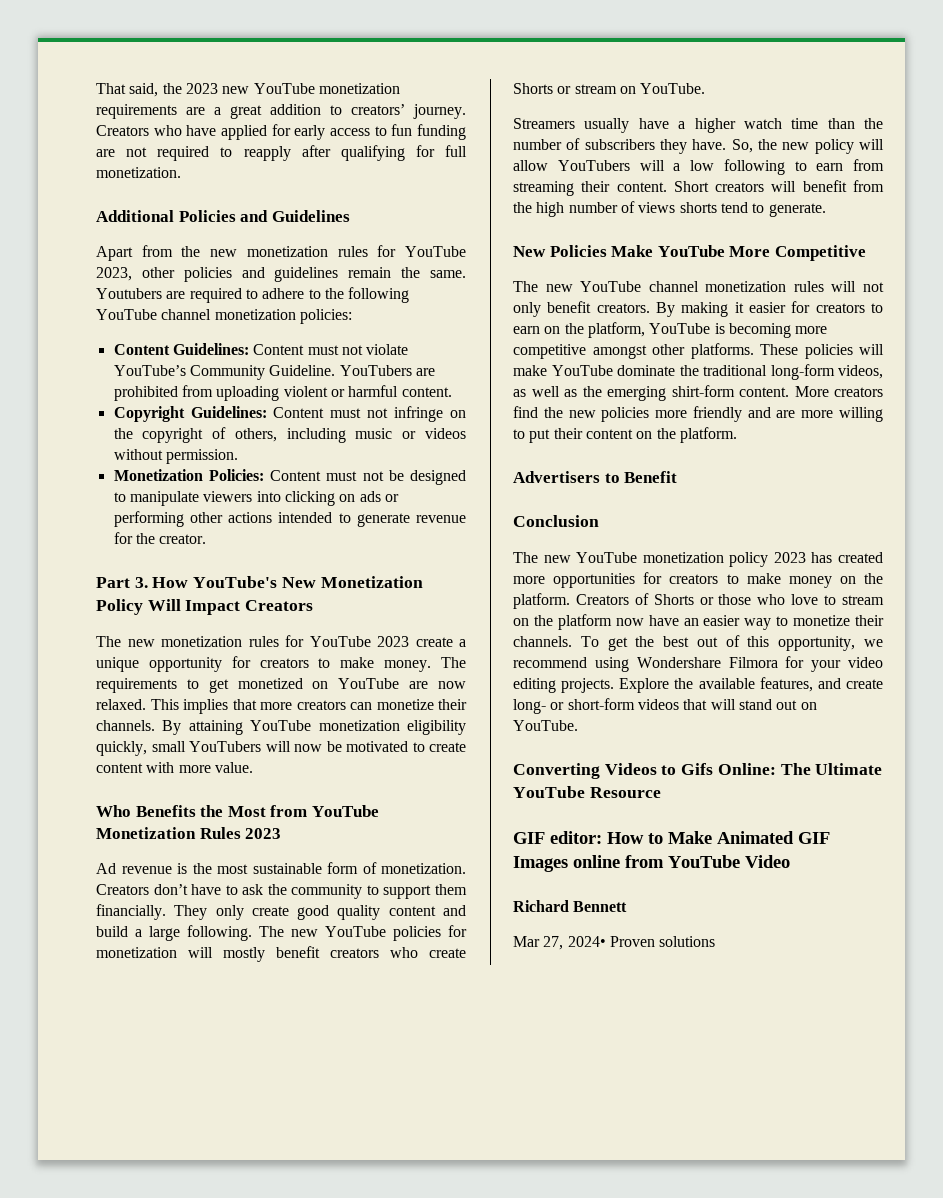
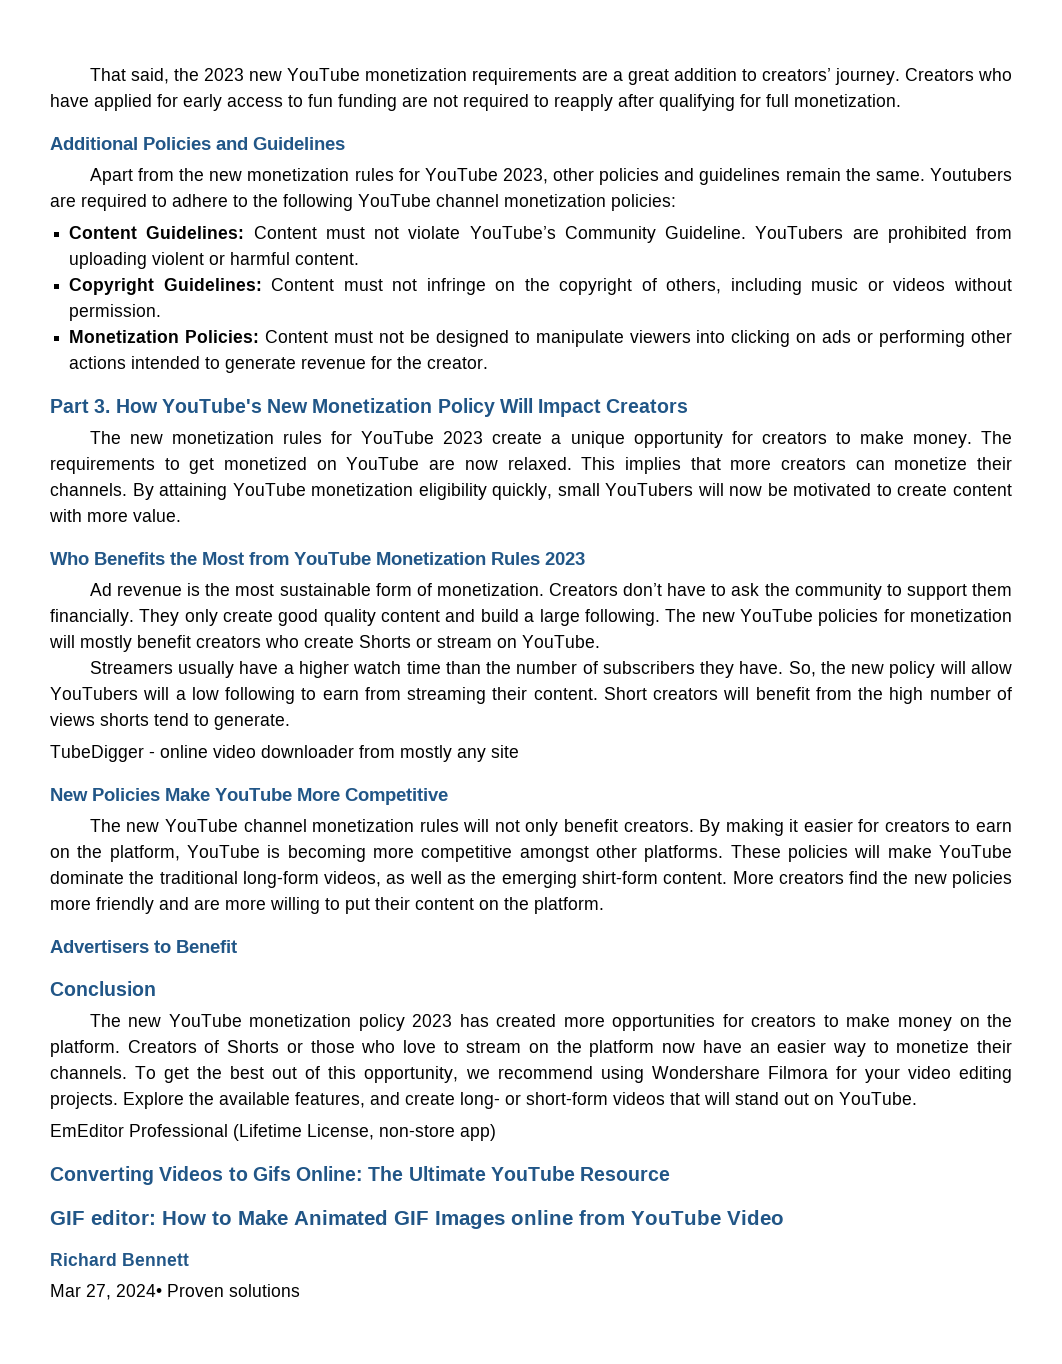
(826, 210) none -> [50,745,519,762] // TubeDigger - online video downloader from mostly any site
(578, 725) none -> [50,1124,496,1141] // EmEditor Professional (Lifetime License, non-store app)

